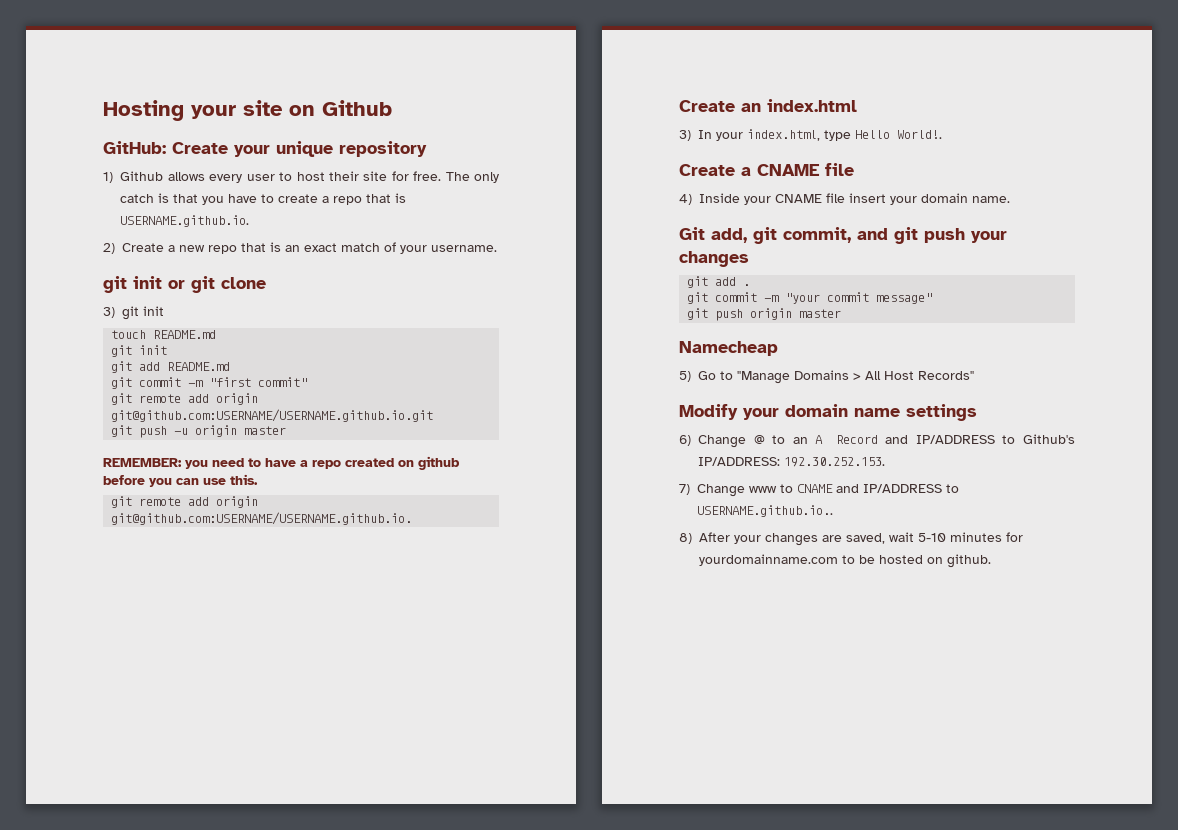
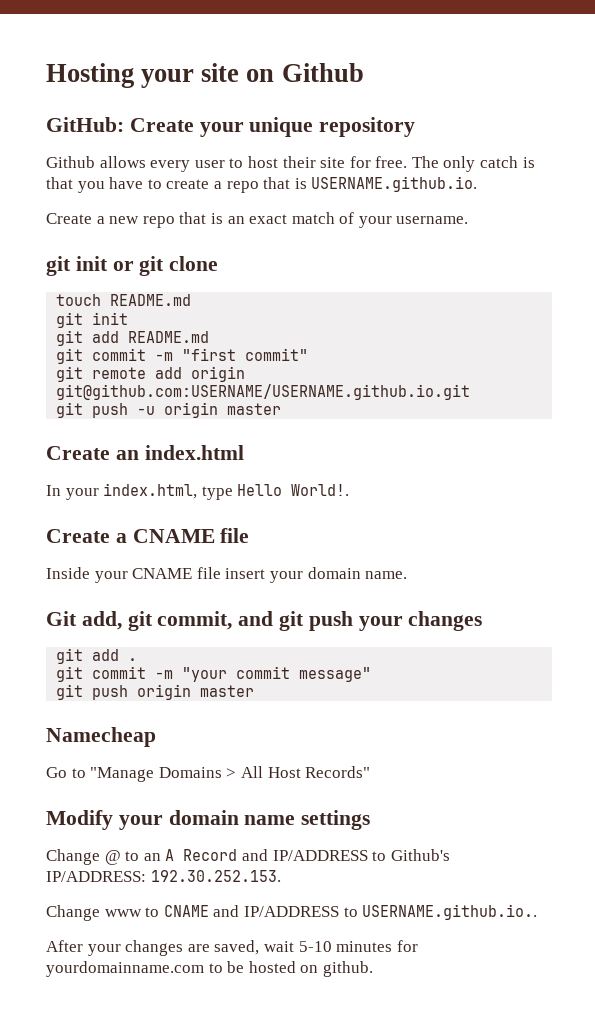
[103,172,113,183] 1) -> (416, 127) none
[103,243,115,254] 2) -> (478, 184) none
[103,306,164,320] // 3) git init -> (219, 263) none
[103,456,460,470] [103,474,258,487] [111,496,259,508] [111,512,413,525] // REMEMBER: you need to have a repo created on github before you can use this. // git remote add origin git@github.com:USERNAME/USERNAME.github.io. -> (282, 409) none
[679,130,691,141] 3) -> (244, 452) none
[679,194,692,205] 4) -> (250, 535) none
[679,371,691,382] 5) -> (156, 737) none
[679,435,691,446] 6) -> (371, 820) none
[679,484,690,495] 7) -> (281, 876) none
[679,533,692,544] 8) -> (538, 912) none

